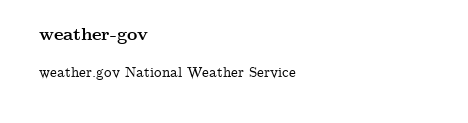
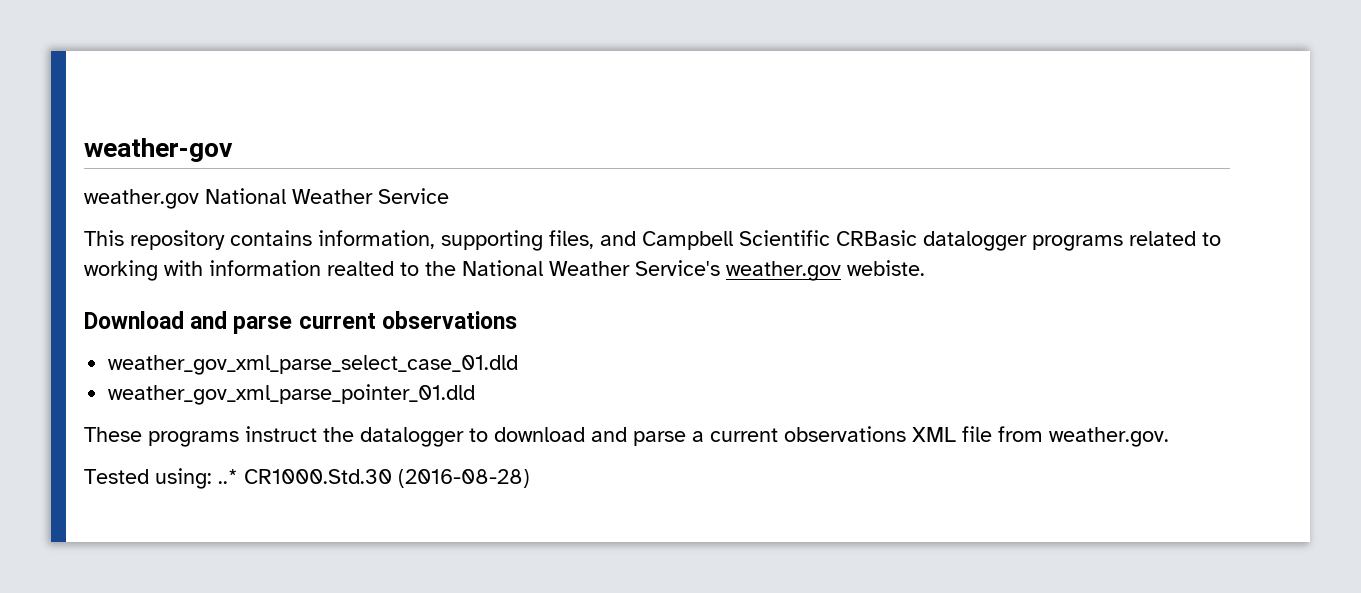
(296, 73) none -> [84,230,1221,251] [84,260,925,281] [84,311,517,334] [108,355,519,375] [108,384,476,405] [84,426,1169,447] [84,468,530,489] // This repository contains information, supporting files, and Campbell Scientific CRBasic datalogger programs related to working with information realted to the National Weather Service's weather.gov webiste. // Download and parse current observations // weather_gov_xml_parse_select_case_01.dld // weather_gov_xml_parse_pointer_01.dld // These programs instruct the datalogger to download and parse a current observations XML file from weather.gov. // Tested using: ..* CR1000.Std.30 (2016-08-28)

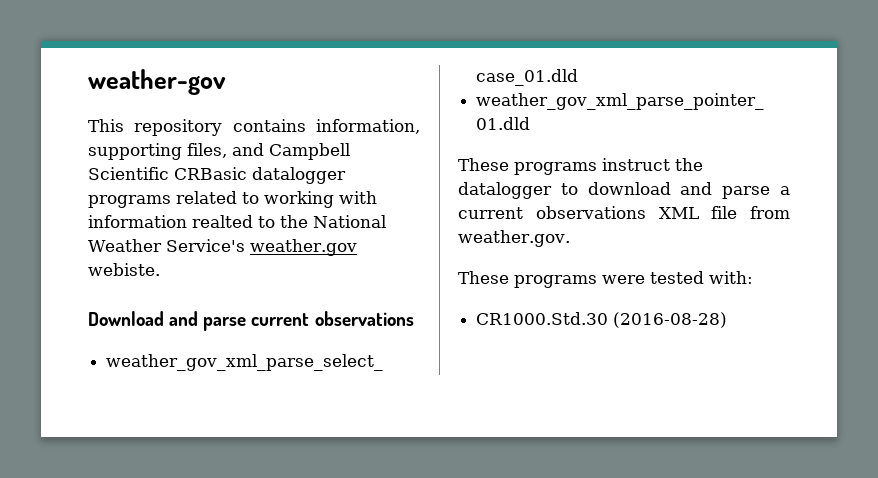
[84,188,449,209] // weather.gov National Weather Service -> (226, 82) none
[84,468,238,489] Tested using: ..* -> [458,271,753,288] These programs were tested with: //

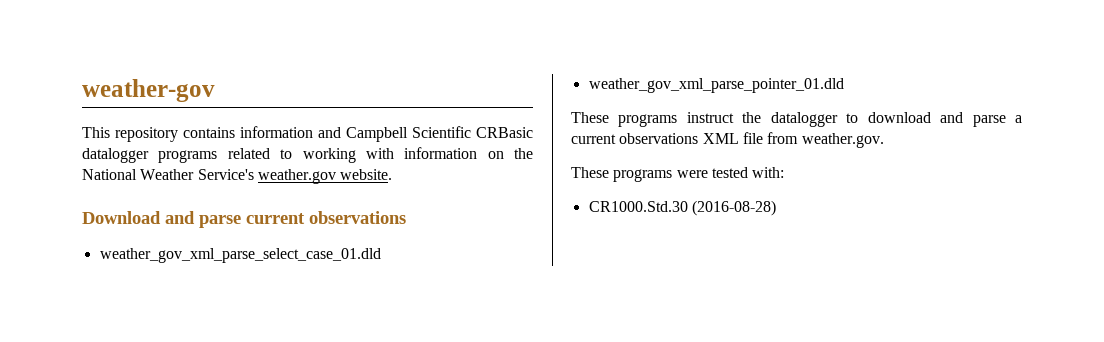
[316,119,420,134] [88,143,227,160] information, supporting files, -> [240,126,313,138] information
[192,215,275,228] realted to -> [487,151,504,159] on
[88,263,160,276] webiste. -> [340,169,393,180] website.

